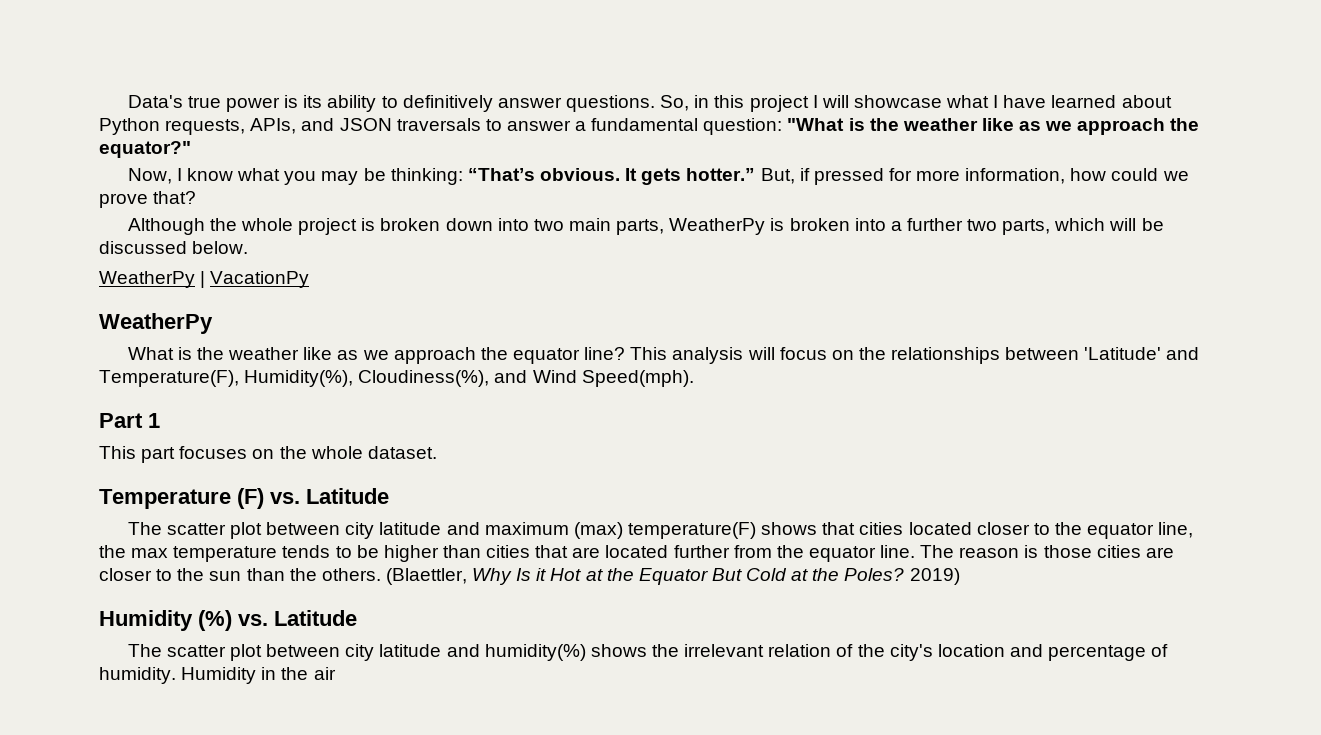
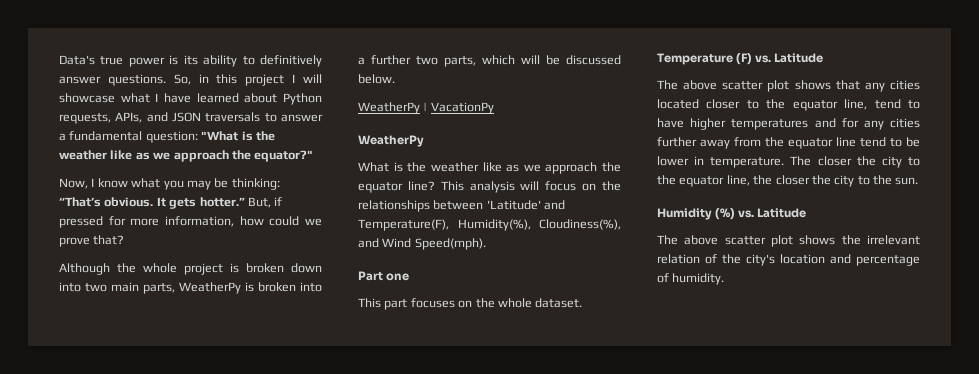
[148,413,160,428] 1 -> [386,273,410,281] one
[166,522,757,539] scatter plot between city latitude and maximum (max) temperature(F) -> [683,80,790,92] above scatter plot
(856, 528) none -> [864,82,885,92] any
[99,545,1174,562] [99,568,960,585] the max temperature tends to be higher than cities that are located further from the equator line. The reason is those cities are closer to the sun than the others. (Blaettler, Why Is it Hot at the Equator But Cold at the Poles? 2019) -> [874,99,920,109] [657,118,920,130] [657,137,920,149] [657,156,920,168] [657,175,919,187] tend to have higher temperatures and for any cities further away from the equator line tend to be lower in temperature. The closer the city to the equator line, the closer the city to the sun.
[166,644,586,661] scatter plot between city latitude and humidity(%) -> [684,235,793,247] above scatter plot
[181,667,336,684] Humidity in the air -> (725, 279) none

